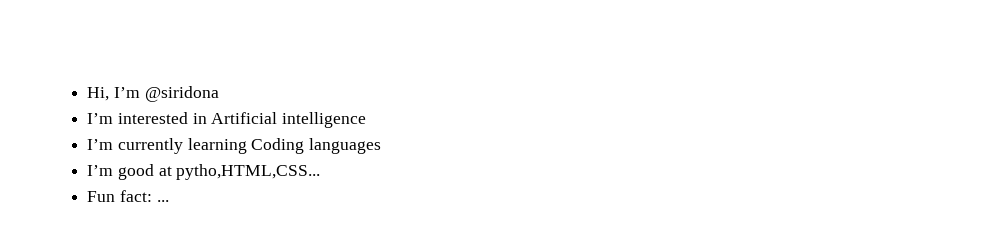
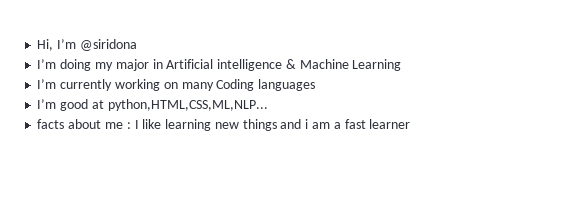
[117,112,188,124] interested -> [60,59,149,71] doing my major
(367, 120) none -> [285,59,402,71] & Machine Learning
[187,138,247,154] learning -> [114,79,214,91] working on many
[176,164,321,180] [87,190,169,202] pytho,HTML,CSS... // Fun fact: ... -> [107,99,268,111] [37,119,411,131] python,HTML,CSS,ML,NLP... // facts about me : I like learning new things and i am a fast learner

